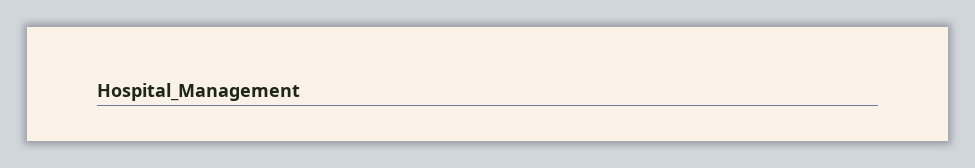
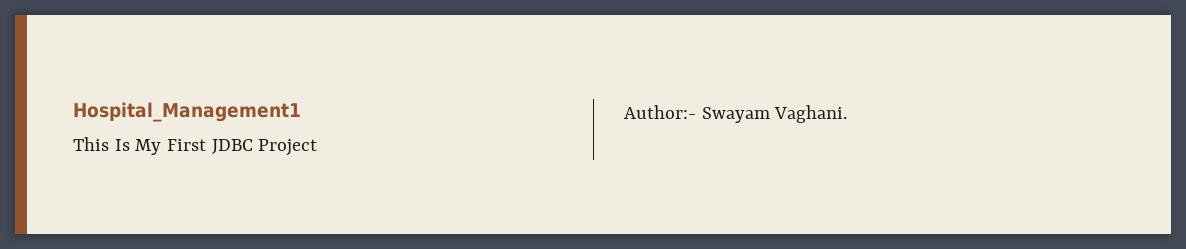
[97,83,300,101] Hospital_Management -> [73,102,301,122] [73,137,318,156] [624,105,848,123] Hospital_Management1 // This Is My First JDBC Project // Author:- Swayam Vaghani.

